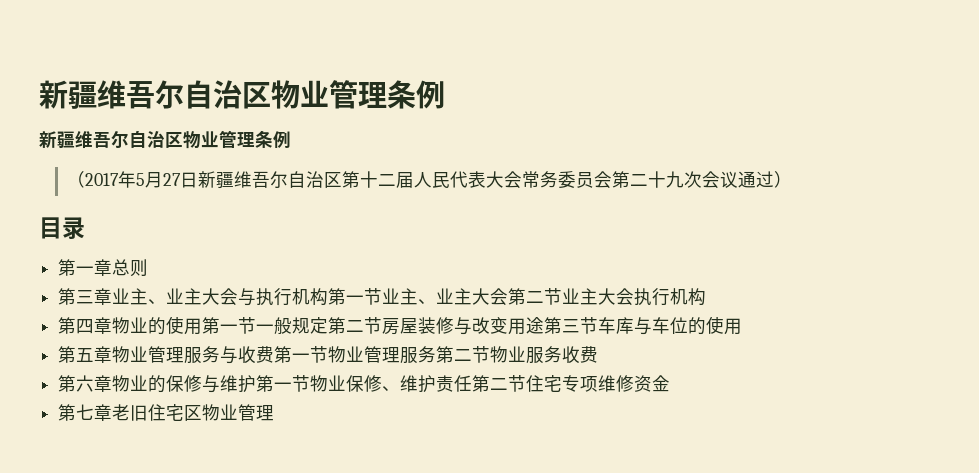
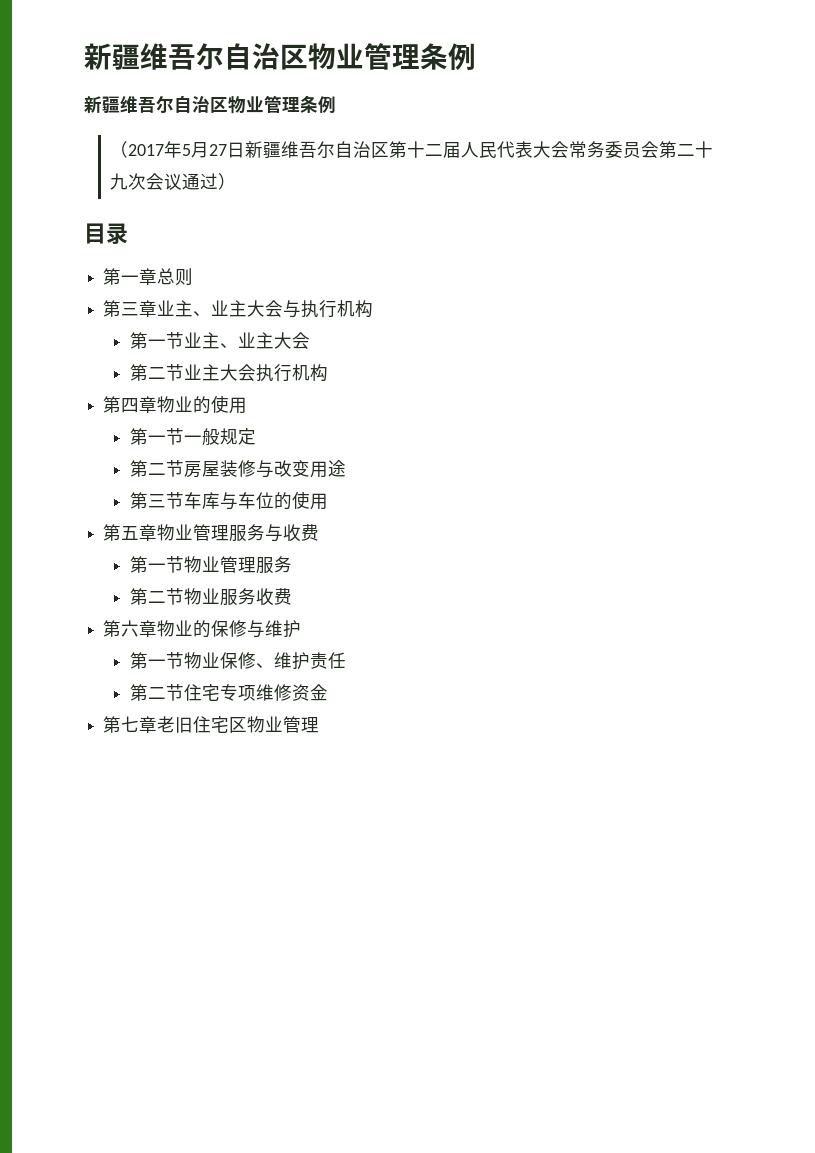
(329, 297) none -> (374, 309) //
(509, 296) none -> (310, 340) //
(203, 326) none -> (248, 405) //
(329, 325) none -> (256, 436) //
(545, 325) none -> (346, 468) //
(275, 354) none -> (320, 532) //
(437, 354) none -> (292, 564) //
(257, 384) none -> (302, 629) //
(473, 383) none -> (346, 660) //

